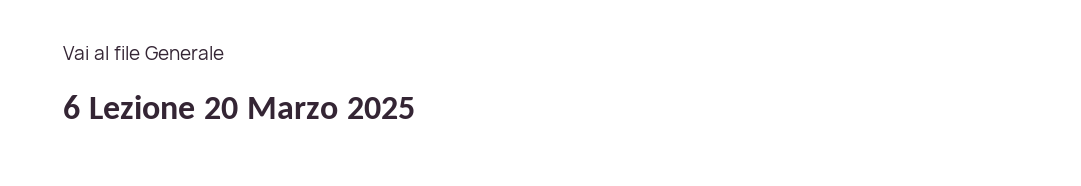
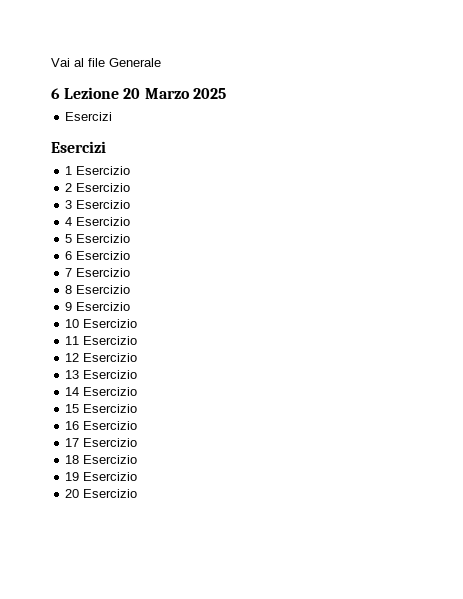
(416, 108) none -> [65,112,113,121] [51,141,106,153] [65,166,131,175] [65,183,131,192] [65,200,131,209] [65,217,131,226] [65,234,131,243] [65,251,131,260] [65,268,131,277] [65,285,131,294] [65,302,131,311] [65,319,138,328] [65,336,138,345] [65,353,138,362] [65,370,138,379] [65,387,138,396] [65,404,138,413] [65,421,138,430] [65,438,138,447] [65,455,138,464] [65,472,138,481] [65,489,138,498] // Esercizi // Esercizi // 1 Esercizio // 2 Esercizio // 3 Esercizio // 4 Esercizio // 5 Esercizio // 6 Esercizio // 7 Esercizio // 8 Esercizio // 9 Esercizio // 10 Esercizio // 11 Esercizio // 12 Esercizio // 13 Esercizio // 14 Esercizio // 15 Esercizio // 16 Esercizio // 17 Esercizio // 18 Esercizio // 19 Esercizio // 20 Esercizio

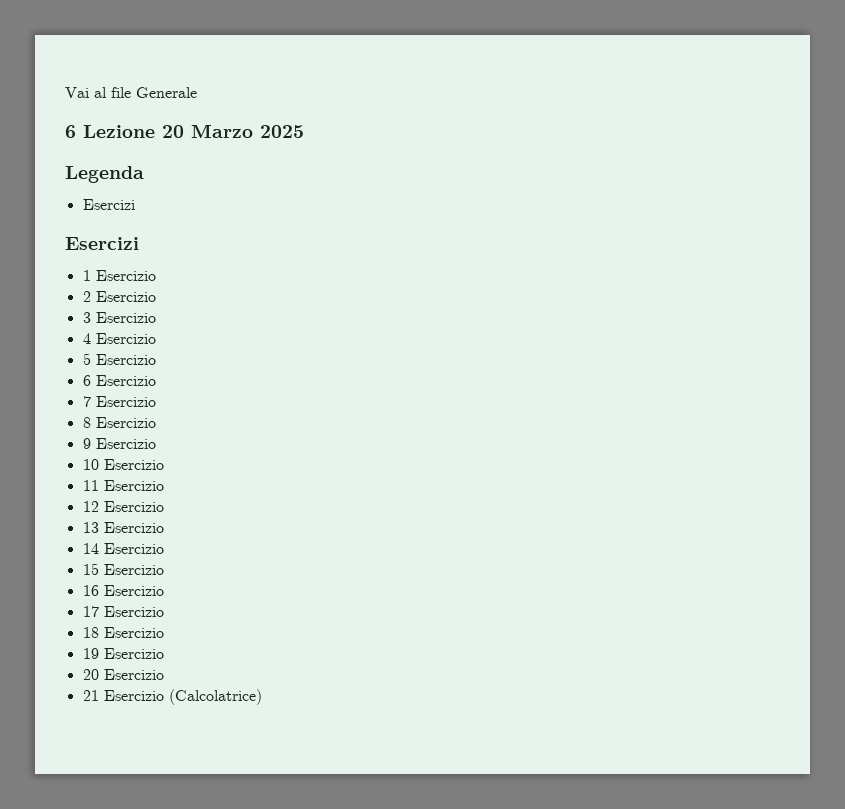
(226, 93) none -> [65,166,144,183] // Legenda
(138, 493) none -> [82,689,262,705] // 21 Esercizio (Calcolatrice)

